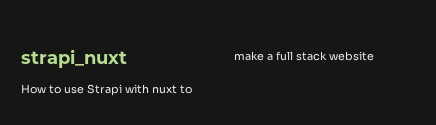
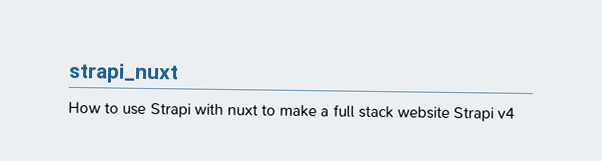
(374, 56) none -> [453,107,516,122] Strapi v4

